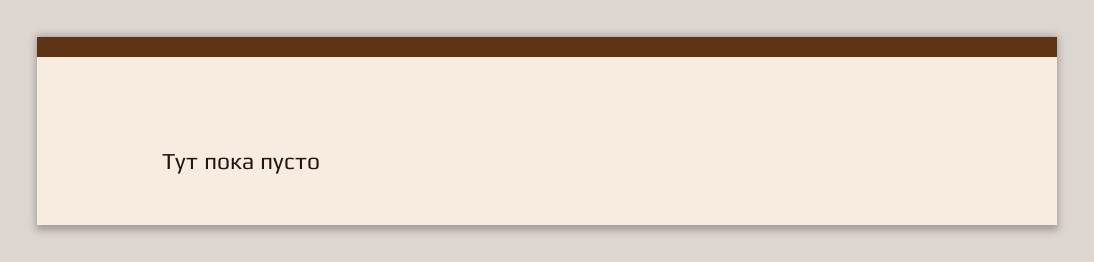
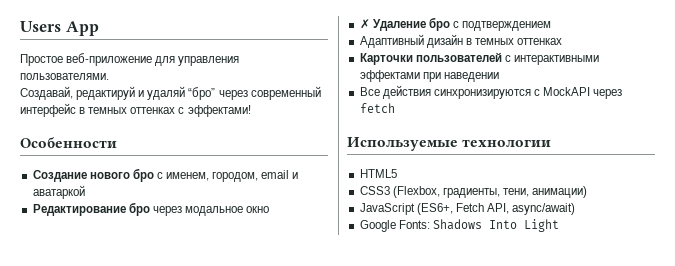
[162,154,321,174] Тут пока пусто -> [20,21,99,36] [20,53,240,66] [20,73,109,80] [20,86,321,100] [20,103,251,117] [20,137,117,148] [32,168,299,182] [32,185,85,199] [32,202,270,216] [359,17,552,31] [359,34,563,48] [359,52,599,65] [359,70,499,82] [359,85,623,99] [359,103,395,113] [347,137,552,151] [359,169,397,178] [359,186,588,198] [359,203,576,215] [359,219,559,232] Users App // Простое веб-приложение для управления пользователями. // Создавай, редактируй и удаляй “бро” через современный интерфейс в темных оттенках с эффектами! // Особенности // Создание нового бро с именем, городом, email и аватаркой // Редактирование бро через модальное окно // ✗ Удаление бро с подтверждением // Адаптивный дизайн в темных оттенках // Карточки пользователей с интерактивными эффектами при наведении // Все действия синхронизируются с MockAPI через fetch // Используемые технологии // HTML5 // CSS3 (Flexbox, градиенты, тени, анимации) // JavaScript (ES6+, Fetch API, async/await) // Google Fonts: Shadows Into Light

